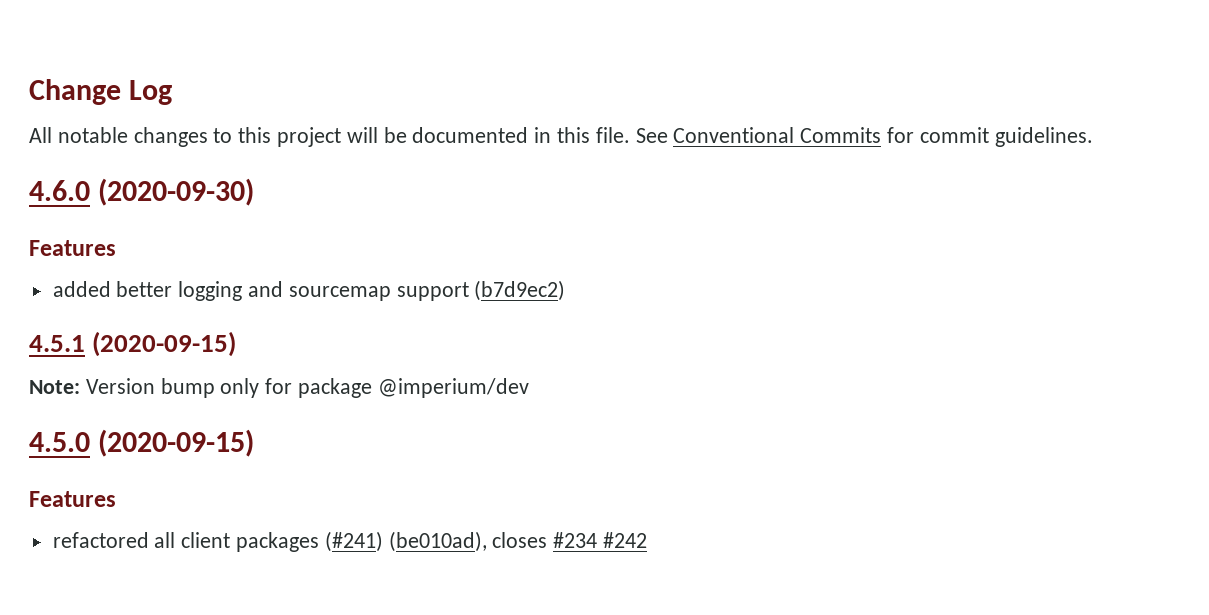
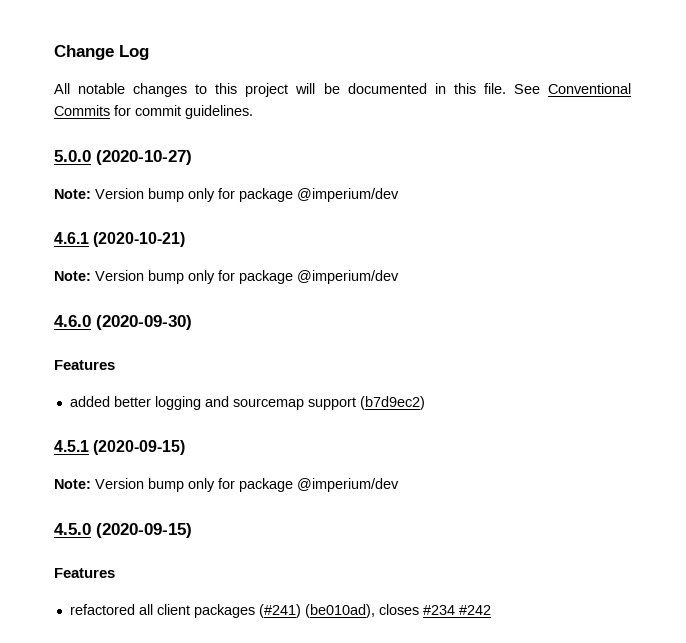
(1093, 137) none -> [54,150,192,165] [54,188,399,202] [54,232,186,247] [54,270,399,284] // 5.0.0 (2020-10-27) // Note: Version bump only for package @imperium/dev // 4.6.1 (2020-10-21) // Note: Version bump only for package @imperium/dev

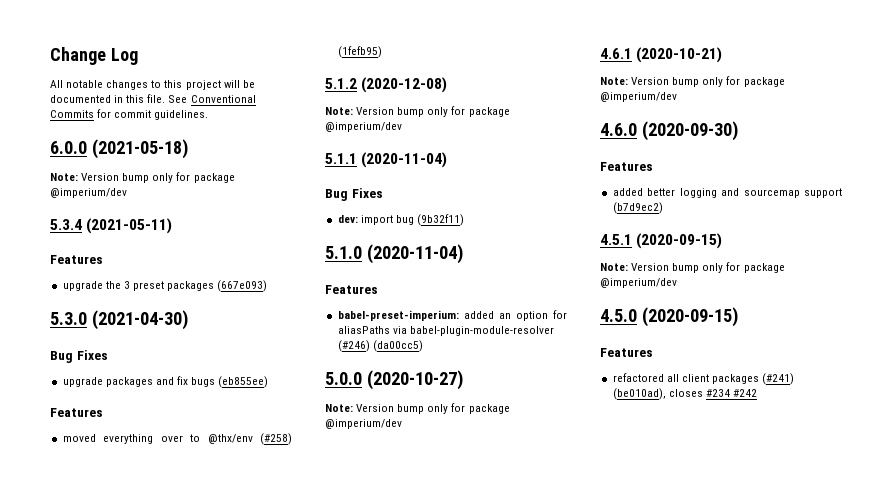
(253, 112) none -> [50,139,188,159] [50,172,235,183] [50,188,127,198] [50,218,173,234] [50,255,103,264] [62,280,268,292] [50,310,188,330] [50,350,108,363] [62,376,269,388] [50,408,103,417] [62,433,292,445] [337,46,382,58] [325,77,448,93] [325,106,510,117] [325,122,402,132] [325,152,448,168] [325,188,383,201] [337,214,464,226] [325,244,463,264] [325,285,378,294] [337,310,567,321] [337,326,554,336] [337,340,423,352] // 6.0.0 (2021-05-18) // Note: Version bump only for package @imperium/dev // 5.3.4 (2021-05-11) // Features // upgrade the 3 preset packages (667e093) // 5.3.0 (2021-04-30) // Bug Fixes // upgrade packages and fix bugs (eb855ee) // Features // moved everything over to @thx/env (#258) (1fefb95) // 5.1.2 (2020-12-08) // Note: Version bump only for package @imperium/dev // 5.1.1 (2020-11-04) // Bug Fixes // dev: import bug (9b32f11) // 5.1.0 (2020-11-04) // Features // babel-preset-imperium: added an option for aliasPaths via babel-plugin-module-resolver (#246) (da00cc5)

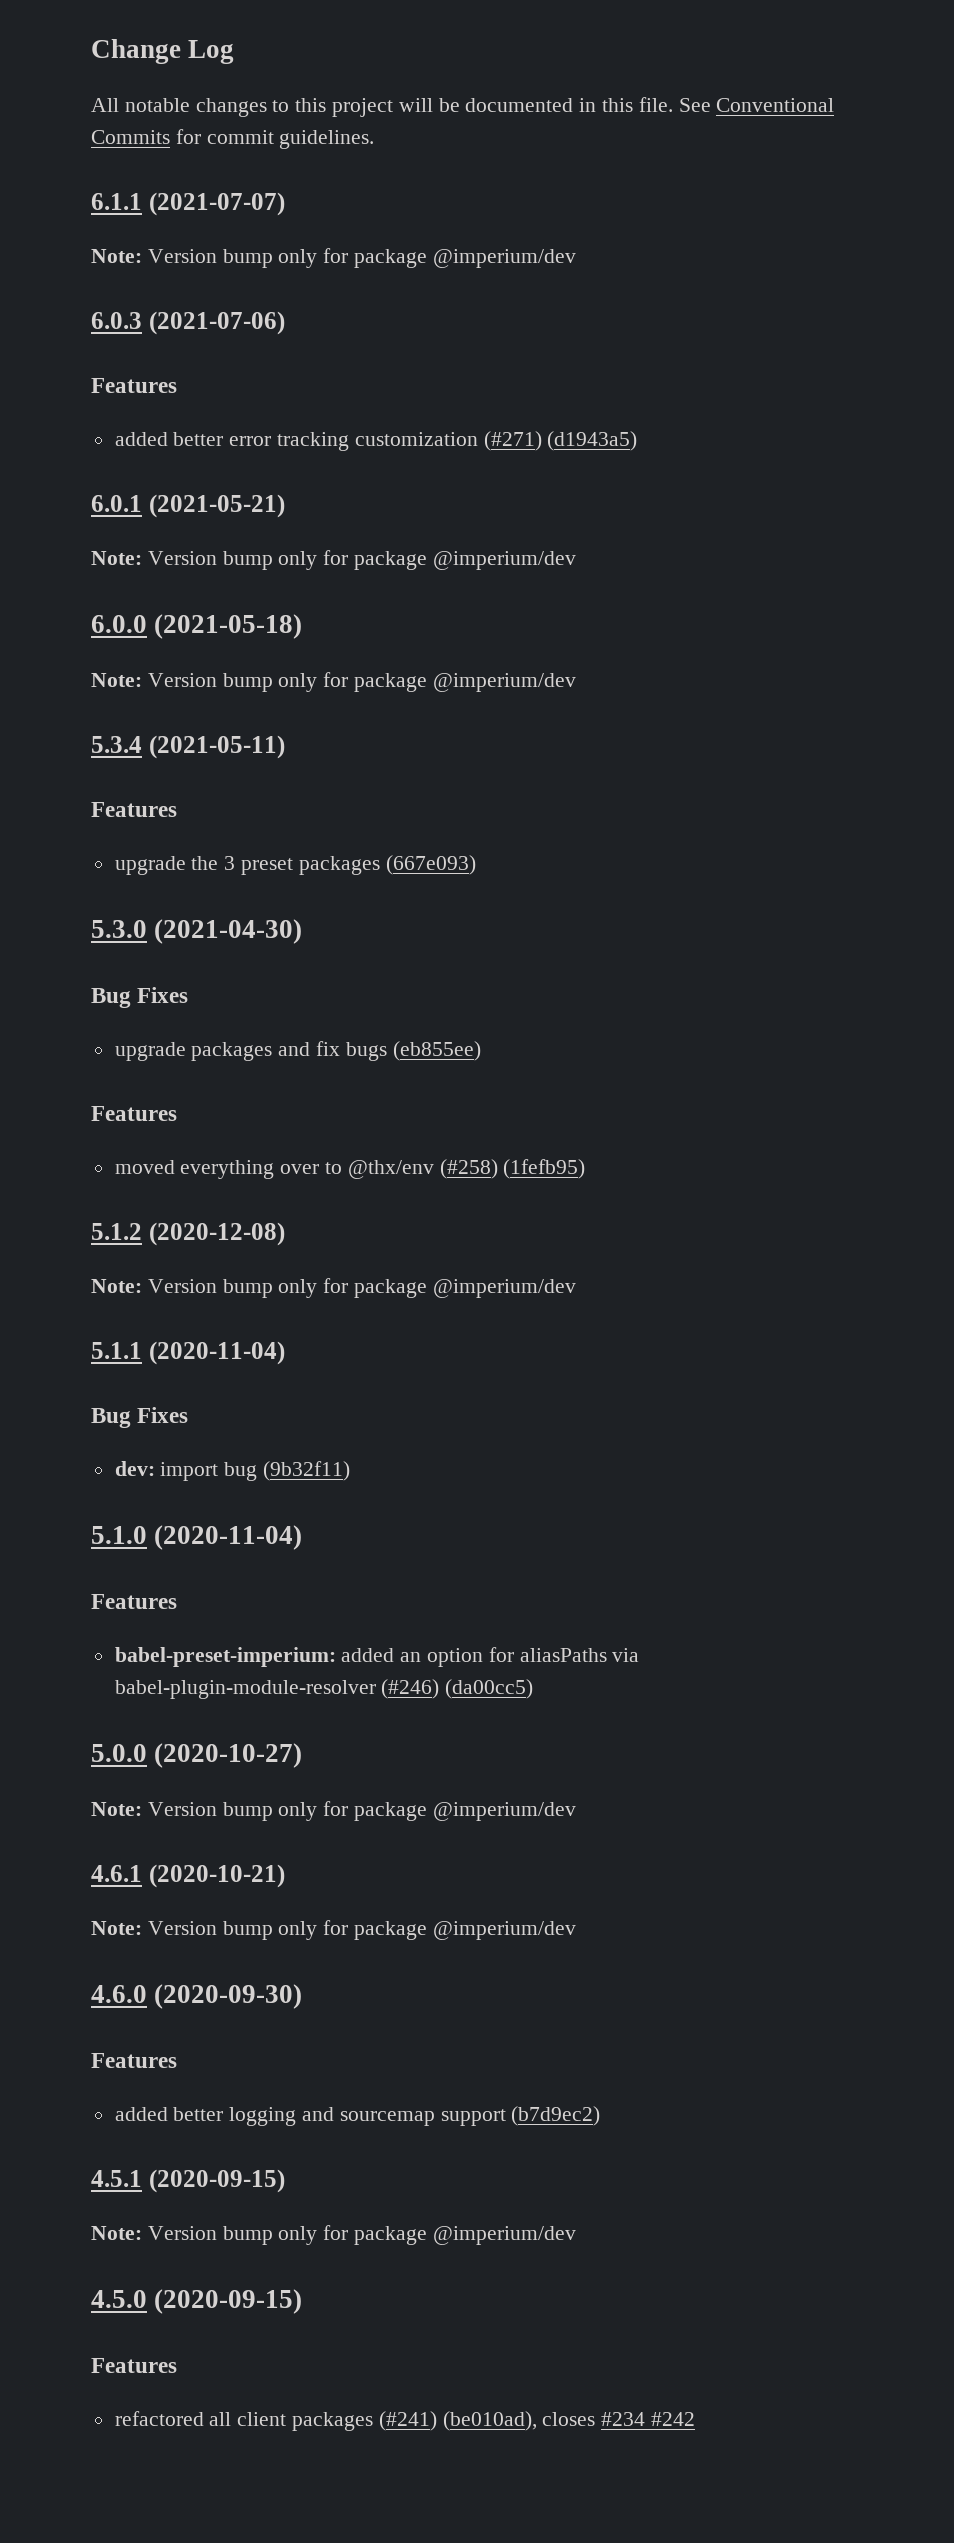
(209, 115) none -> [91,192,285,216] [91,248,576,268] [91,311,285,335] [91,378,177,393] [114,431,638,451] [91,494,285,518] [91,550,576,570] // 6.1.1 (2021-07-07) // Note: Version bump only for package @imperium/dev // 6.0.3 (2021-07-06) // Features // added better error tracking customization (#271) (d1943a5) // 6.0.1 (2021-05-21) // Note: Version bump only for package @imperium/dev

